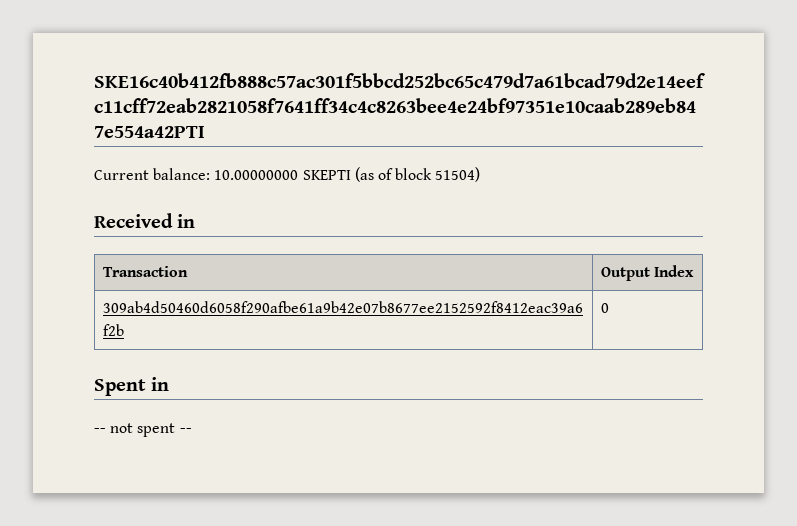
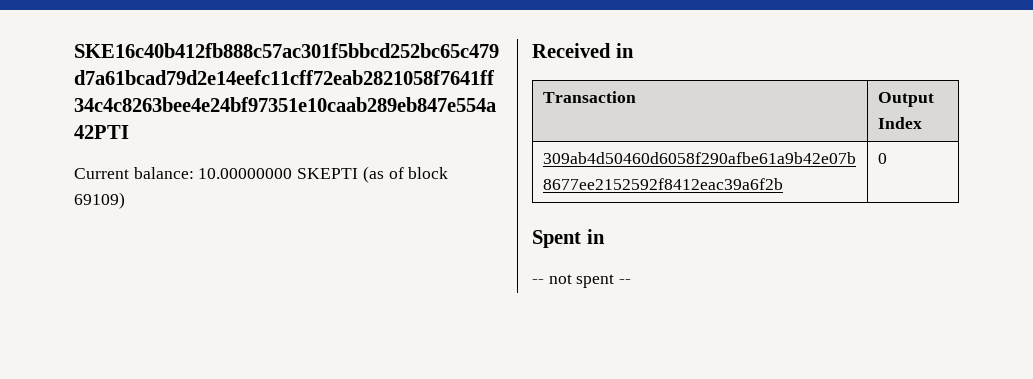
[435,167,481,182] 51504) -> [74,192,125,209] 69109)

